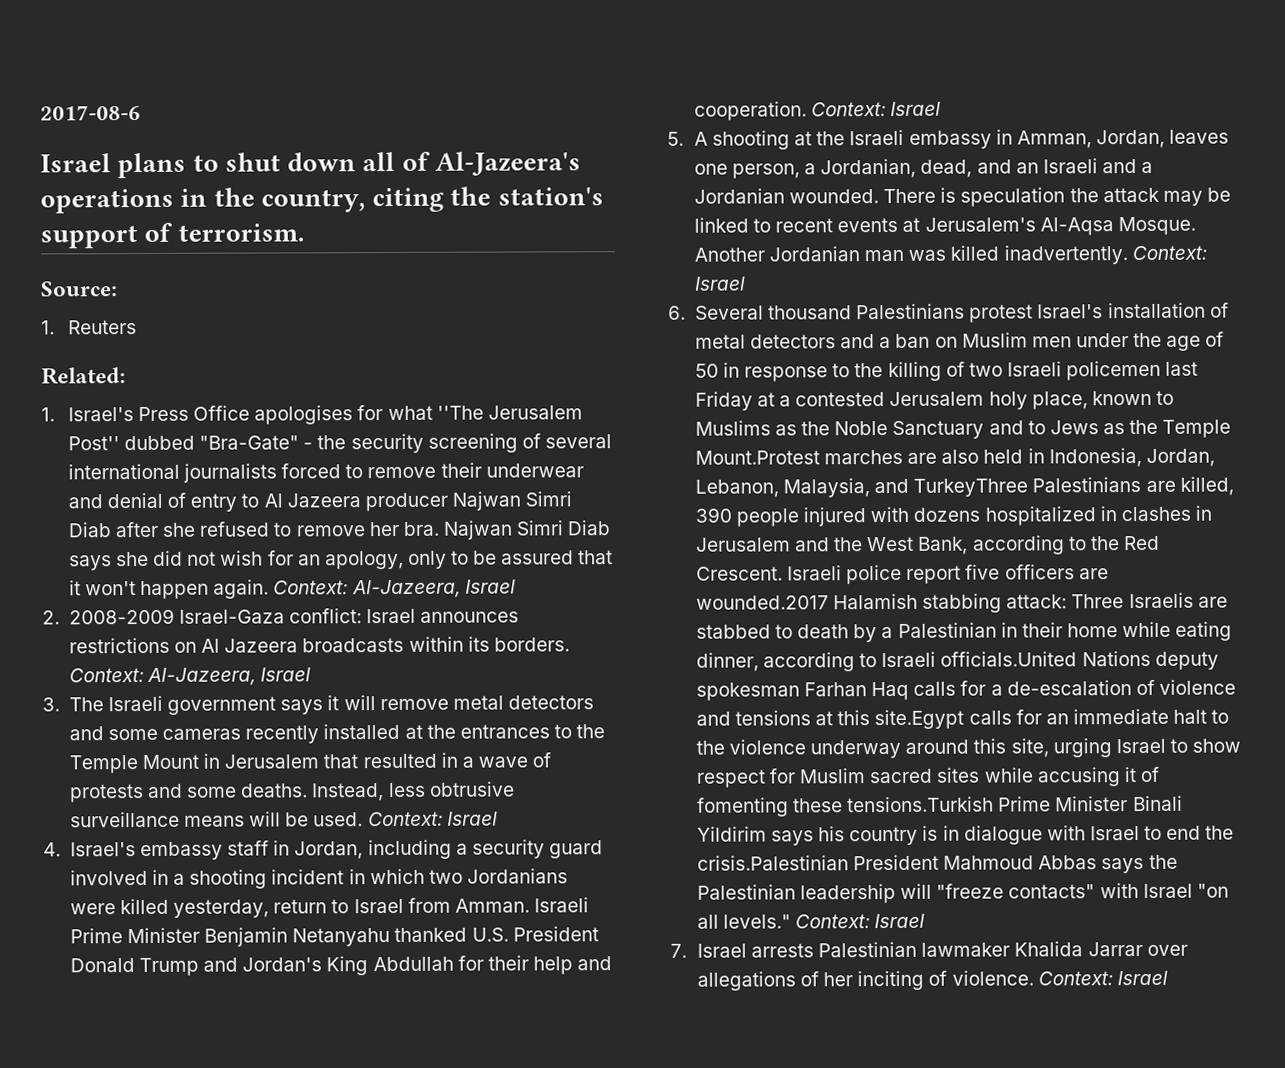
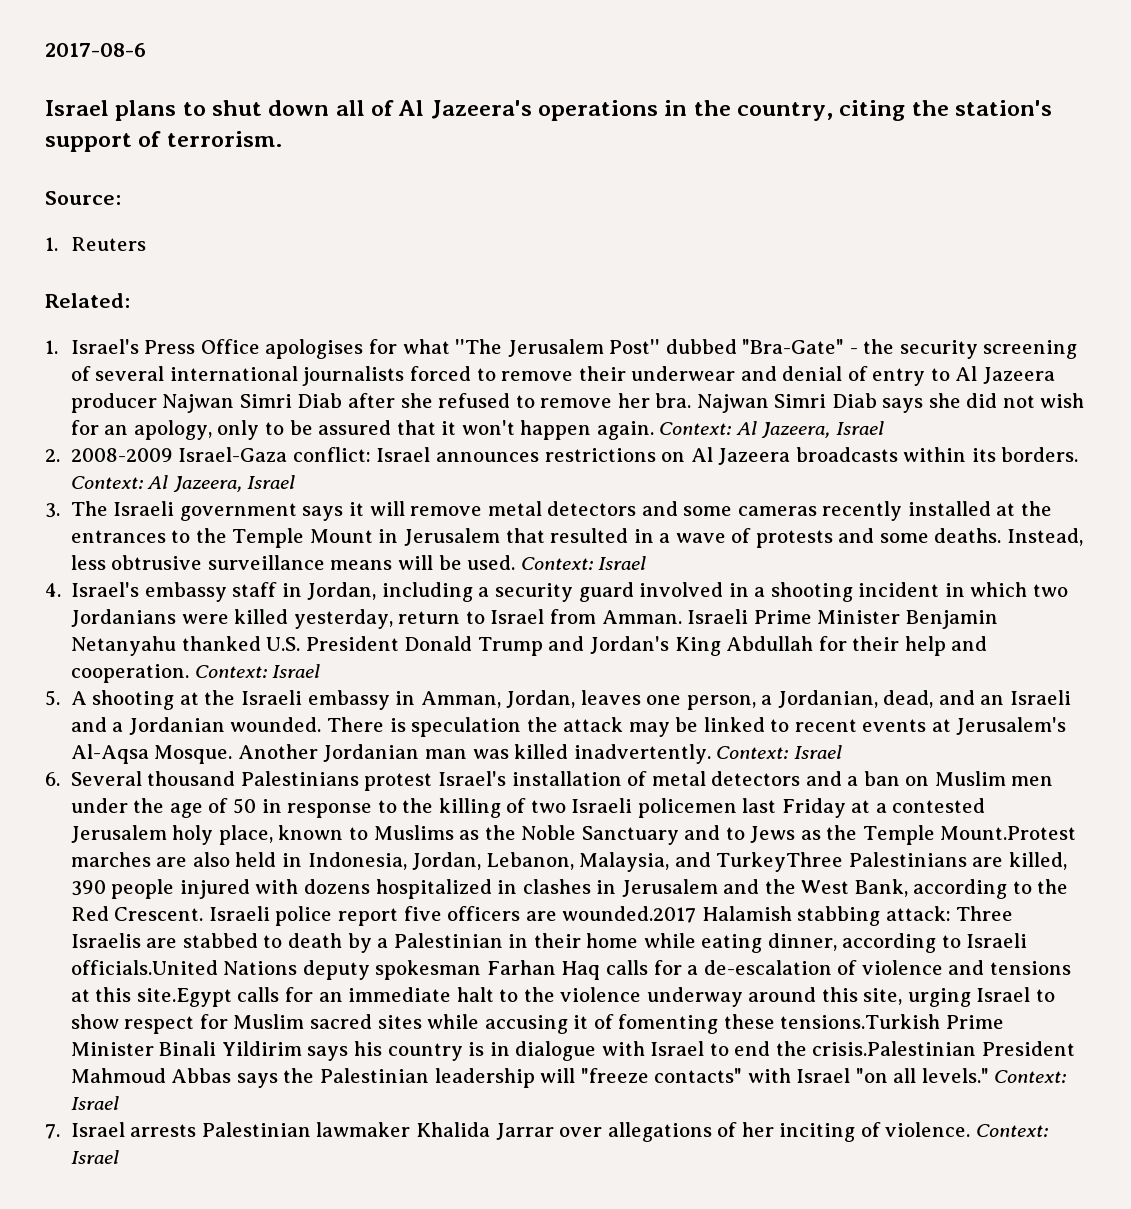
[435,151,582,176] Al-Jazeera's -> [398,100,532,119] Al Jazeera's
[351,579,461,599] Al-Jazeera, -> [735,421,831,438] Al Jazeera,
[147,667,257,686] Al-Jazeera, -> [147,475,242,492] Al Jazeera,

